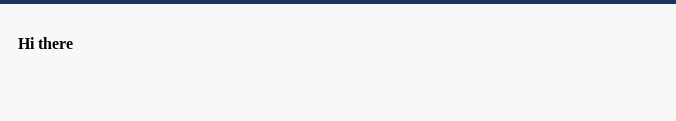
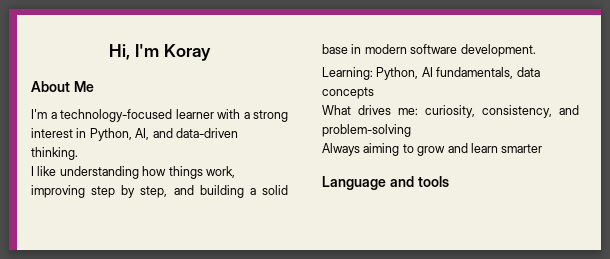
[18,37,74,49] Hi there -> [109,44,211,61] [31,81,94,92] [31,109,288,122] [31,128,238,141] [31,147,78,160] [31,166,235,179] [31,185,288,198] [322,44,536,57] [322,67,540,80] [322,87,374,99] [322,105,579,118] [322,124,411,137] [322,143,543,156] [322,176,449,190] Hi, I'm Koray // About Me // I'm a technology-focused learner with a strong interest in Python, AI, and data-driven thinking. // I like understanding how things work, improving step by step, and building a solid base in modern software development. // Learning: Python, AI fundamentals, data concepts // What drives me: curiosity, consistency, and problem-solving // Always aiming to grow and learn smarter // Language and tools

